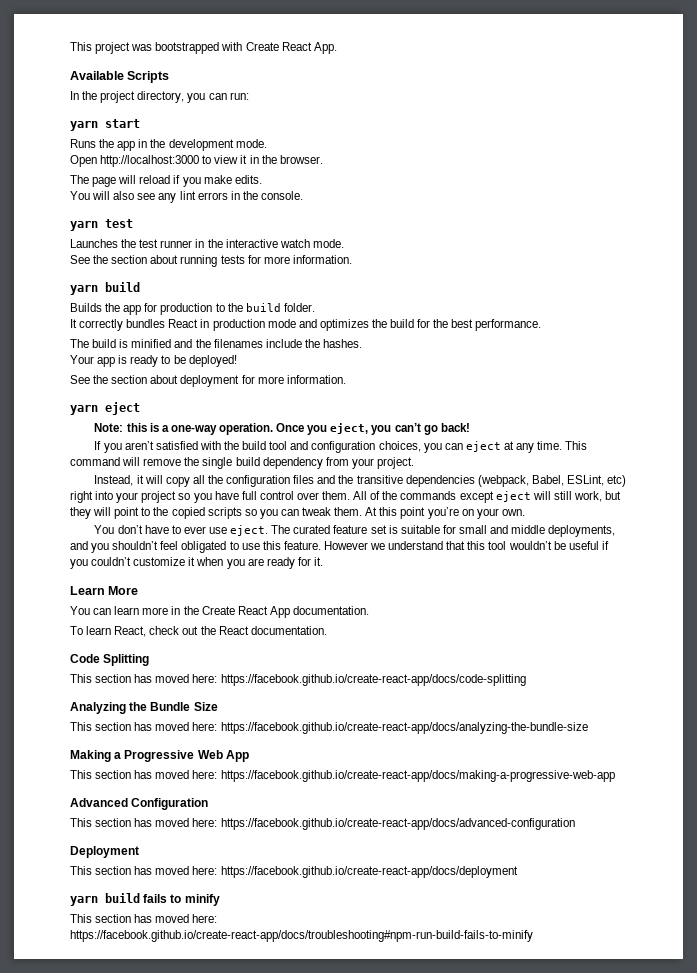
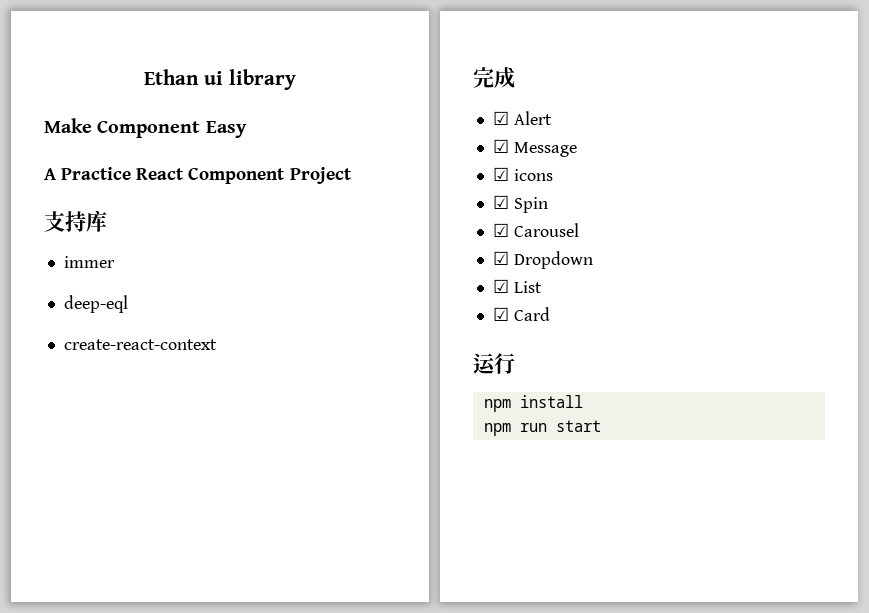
[70,42,337,54] [70,71,170,83] [70,91,249,103] [70,119,140,131] [70,139,267,151] [70,155,323,167] [70,175,262,187] [70,191,303,203] [70,219,133,231] [70,239,344,248] [70,255,352,267] [70,282,140,295] [70,303,315,315] [70,319,542,331] [70,339,362,348] [70,355,237,367] [70,375,346,387] [70,402,140,415] [94,423,470,435] [94,441,588,453] [70,457,414,469] [94,475,627,487] [70,491,622,503] [70,507,525,519] [94,525,616,537] [70,541,609,553] [70,557,323,569] [70,586,139,595] [70,606,369,618] [70,626,327,637] [70,654,150,666] [70,674,526,686] [70,702,218,714] [70,722,588,734] [70,750,249,762] [70,770,615,782] [70,798,209,810] [70,818,575,830] [70,846,139,858] [70,866,518,878] [70,893,220,906] [70,914,218,923] [70,930,533,942] This project was bootstrapped with Create React App. // Available Scripts // In the project directory, you can run: // yarn start // Runs the app in the development mode. // Open http://localhost:3000 to view it in the browser. // The page will reload if you make edits. // You will also see any lint errors in the console. // yarn test // Launches the test runner in the interactive watch mode. // See the section about running tests for more information. // yarn build // Builds the app for production to the build folder. // It correctly bundles React in production mode and optimizes the build for the best performance. // The build is minified and the filenames include the hashes. // Your app is ready to be deployed! // See the section about deployment for more information. // yarn eject // Note: this is a one-way operation. Once you eject, you can’t go back! // If you aren’t satisfied with the build tool and configuration choices, you can eject at any time. This command will remove the single build dependency from your project. // Instead, it will copy all the configuration files and the transitive dependencies (webpack, Babel, ESLint, etc) right into your project so you have full control over them. All of the commands except eject will still work, but they will point to the copied scripts so you can tweak them. At this point you’re on your own. // You don’t have to ever use eject. The curated feature set is suitable for small and middle deployments, and you shouldn’t feel obligated to use this feature. However we understand that this tool wouldn’t be useful if you couldn’t customize it when you are ready for it. // Learn More // You can learn more in the Create React App documentation. // To learn React, check out the React documentation. // Code Splitting // This section has moved here: https://facebook.github.io/create-react-app/docs/code-splitting // Analyzing the Bundle Size // This section has moved here: https://facebook.github.io/create-react-app/docs/analyzing-the-bundle-size // Making a Progressive Web App // This section has moved here: https://facebook.github.io/create-react-app/docs/making-a-progressive-web-app // Advanced Configuration // This section has moved here: https://facebook.github.io/create-react-app/docs/advanced-configuration // Deployment // This section has moved here: https://facebook.github.io/create-react-app/docs/deployment // yarn build fails to minify // This section has moved here: https://facebook.github.io/create-react-app/docs/troubleshooting#npm-run-build-fails-to-minify -> [144,69,296,90] [44,118,247,138] [44,167,352,184] [44,210,107,232] [63,256,115,268] [63,295,128,313] [63,339,217,350] [473,67,515,89] [492,111,552,125] [492,139,577,157] [492,167,553,181] [492,195,548,213] [492,223,579,237] [492,251,593,269] [492,279,542,293] [492,307,550,321] [473,353,515,374] [483,395,583,412] [483,420,601,436] Ethan ui library // Make Component Easy // A Practice React Component Project // 支持库 // immer // deep-eql // create-react-context // 完成 // ☑ Alert // ☑ Message // ☑ icons // ☑ Spin // ☑ Carousel // ☑ Dropdown // ☑ List // ☑ Card // 运行 // npm install // npm run start

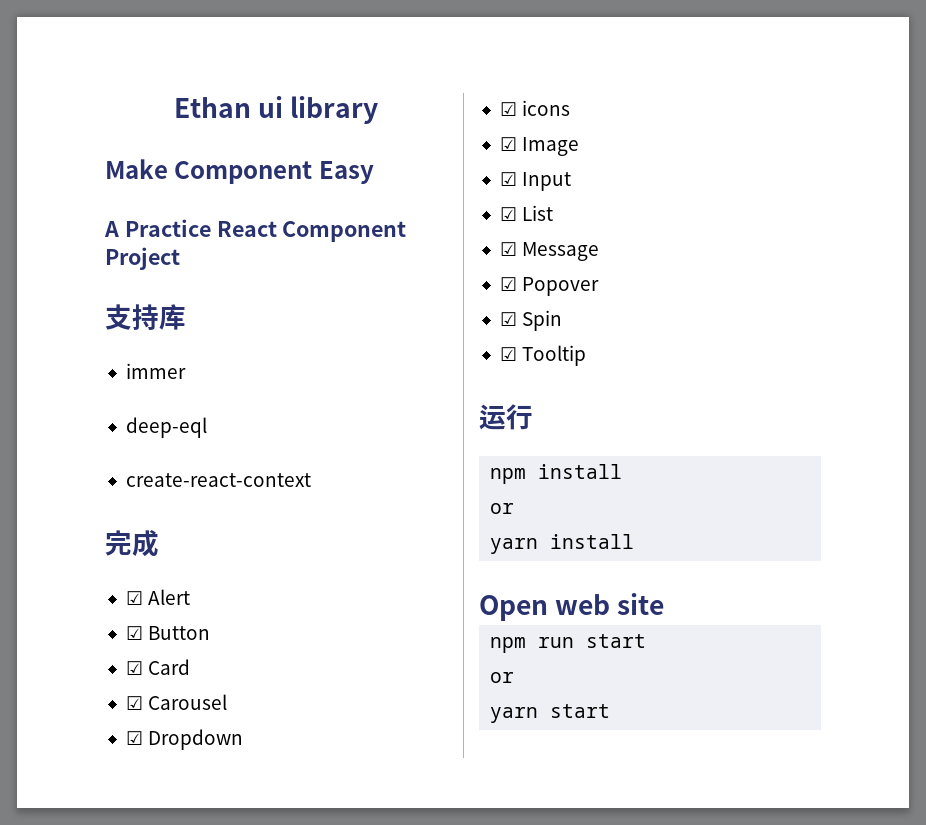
[513,142,577,157] [492,167,553,181] [492,195,548,213] Message // ☑ icons // ☑ Spin -> [148,626,211,640] [125,659,191,675] Button // ☑ Card
[513,281,542,293] [492,307,550,321] [473,353,515,374] [483,395,583,412] List // ☑ Card // 运行 // npm install -> [522,100,571,116] [499,137,580,156] [499,172,572,191] [499,205,554,221] [499,242,600,261] [499,277,600,296] [499,310,563,331] [499,345,587,366] [479,404,533,430] [490,464,623,484] [490,503,515,514] [490,534,635,554] [479,593,665,621] icons // ☑ Image // ☑ Input // ☑ List // ☑ Message // ☑ Popover // ☑ Spin // ☑ Tooltip // 运行 // npm install // or // yarn install // Open web site
(601, 426) none -> [490,672,515,683] [490,704,611,723] // or // yarn start

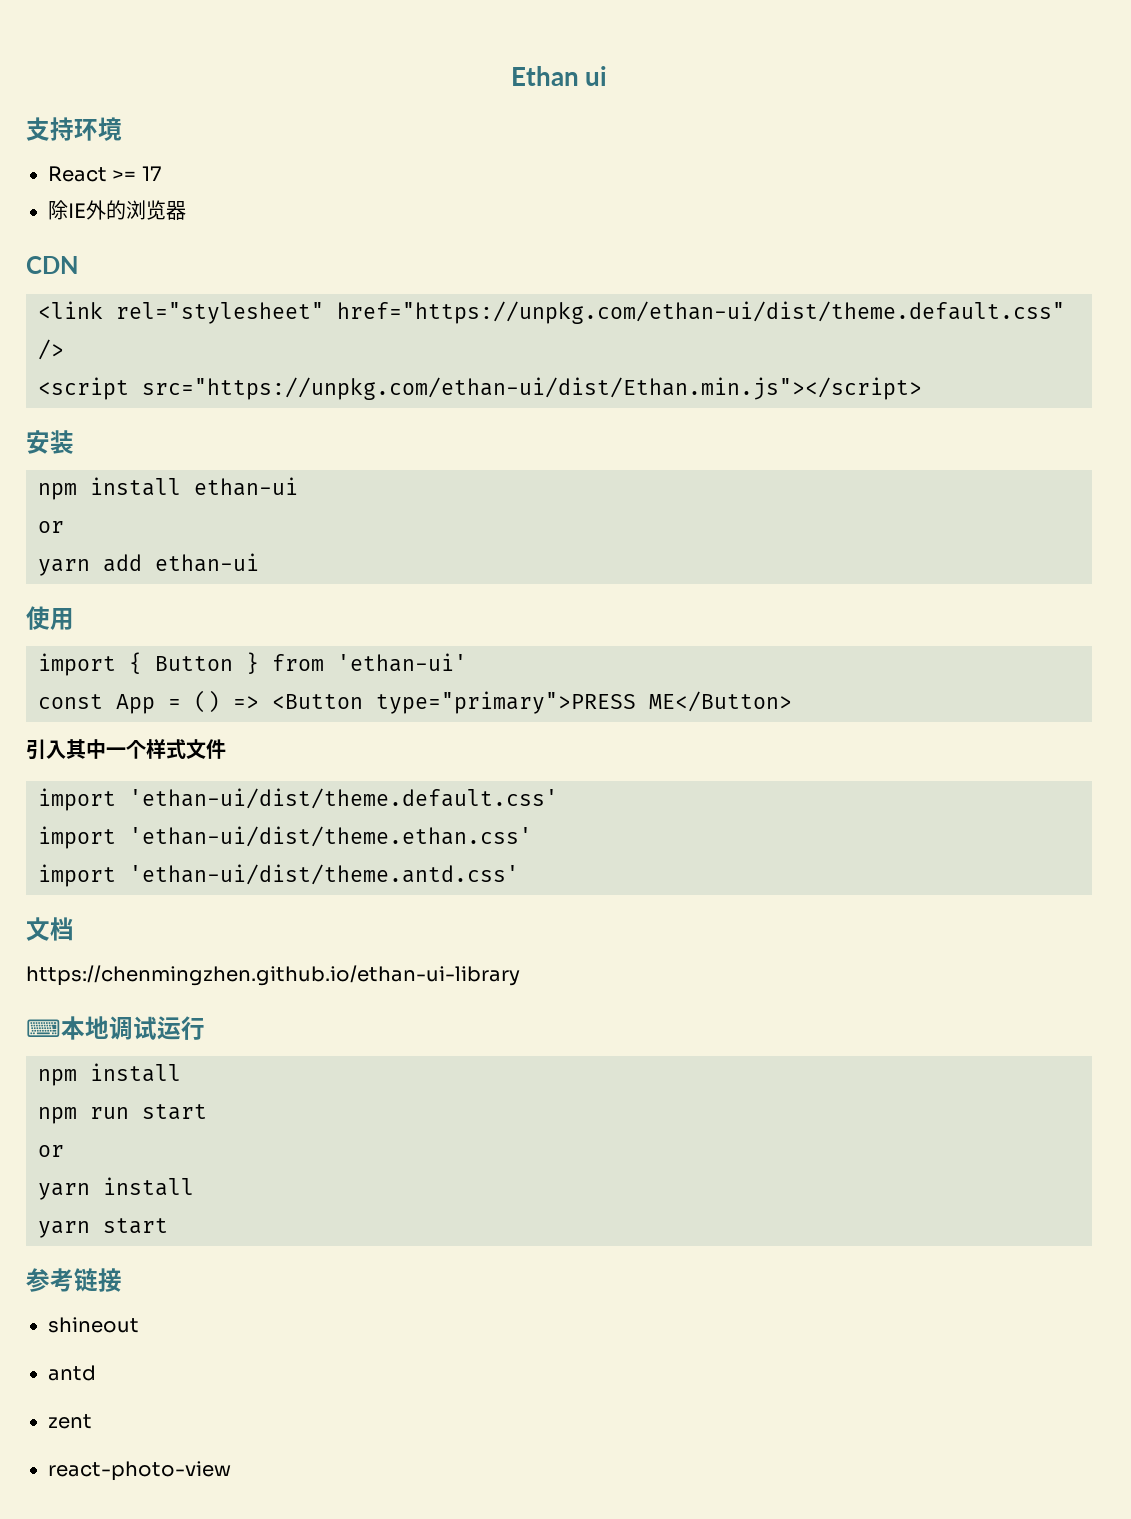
[290,96,379,124] [105,159,374,184] [104,219,407,242] [105,247,180,270] [105,304,186,330] [125,363,186,379] [125,417,207,438] [125,473,311,487] [105,530,159,557] [125,589,191,605] [125,626,211,640] [125,659,191,675] [125,694,228,710] [125,729,244,750] [499,100,571,116] [499,137,580,156] [499,172,572,191] [499,205,554,221] [499,242,600,261] [499,277,600,296] [499,310,563,331] [499,345,587,366] [479,404,533,430] [490,464,623,484] [490,503,515,514] [490,534,635,554] [479,593,665,621] library // Make Component Easy // A Practice React Component Project // 支持库 // immer // deep-eql // create-react-context // 完成 // ☑ Alert // ☑ Button // ☑ Card // ☑ Carousel // ☑ Dropdown // ☑ icons // ☑ Image // ☑ Input // ☑ List // ☑ Message // ☑ Popover // ☑ Spin // ☑ Tooltip // 运行 // npm install // or // yarn install // Open web site -> [26,117,122,141] [48,166,161,182] [48,200,186,220] [26,256,78,274] [38,301,1065,324] [38,339,64,360] [38,377,922,400] [26,430,74,454] [38,477,298,500] [38,521,64,533] [38,553,259,576] [26,606,74,630] [38,652,467,676] [38,690,792,714] [26,739,226,760] [38,788,558,811] [38,826,532,849] [38,864,519,887] [26,917,74,941] [26,965,520,986] [26,1016,205,1040] [38,1063,181,1086] // 支持环境 // React >= 17 // 除IE外的浏览器 // CDN // <link rel="stylesheet" href="https://unpkg.com/ethan-ui/dist/theme.default.css" /> // <script src="https://unpkg.com/ethan-ui/dist/Ethan.min.js"></script> // 安装 // npm install ethan-ui // or // yarn add ethan-ui // 使用 // import { Button } from 'ethan-ui' // const App = () => <Button type="primary">PRESS ME</Button> // 引入其中一个样式文件 // import 'ethan-ui/dist/theme.default.css' // import 'ethan-ui/dist/theme.ethan.css' // import 'ethan-ui/dist/theme.antd.css' // 文档 // https://chenmingzhen.github.io/ethan-ui-library // ⌨本地调试运行 // npm install
(515, 677) none -> [38,1177,194,1200] // yarn install
(611, 711) none -> [26,1268,122,1292] [48,1317,139,1333] [48,1365,96,1381] [48,1414,92,1429] [48,1461,231,1481] // 参考链接 // shineout // antd // zent // react-photo-view

